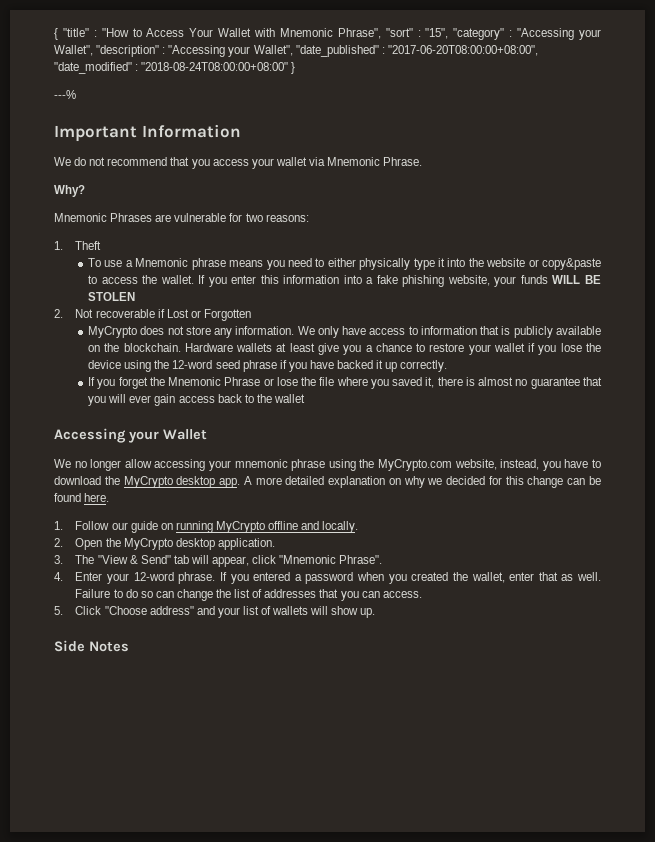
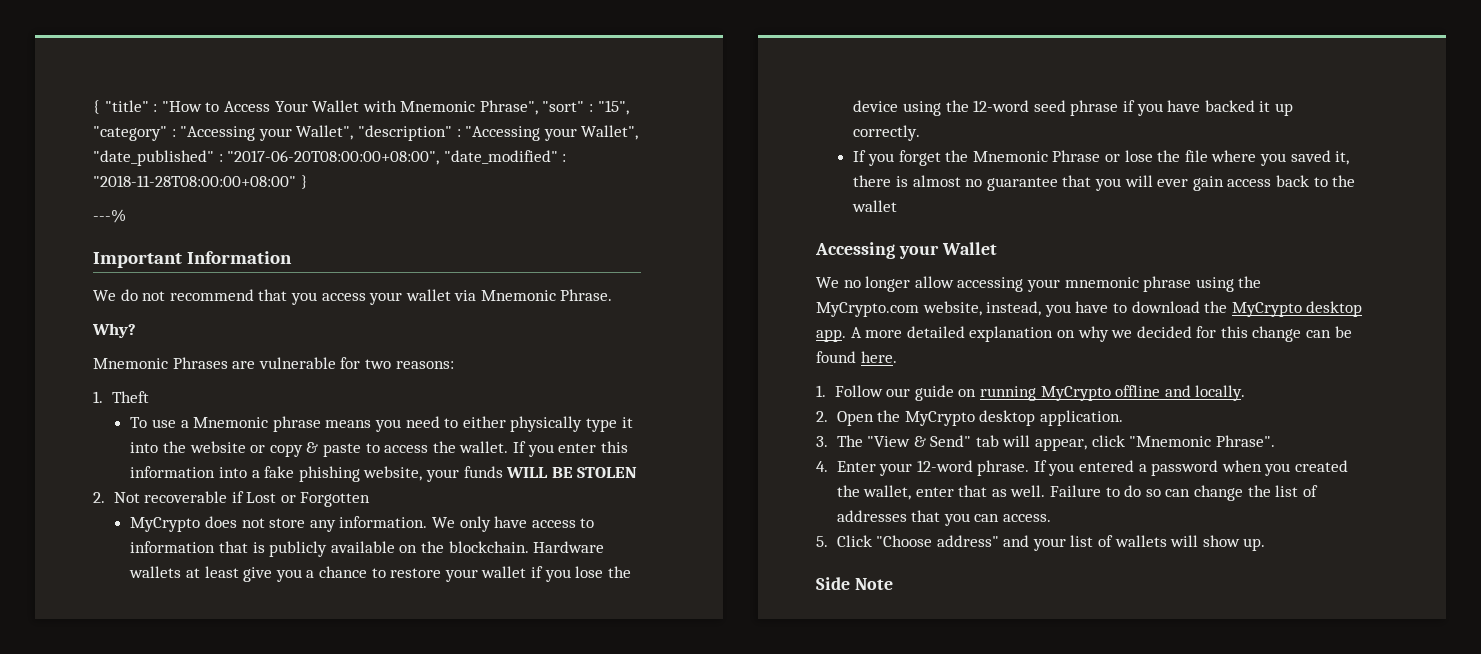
[141,62,289,71] "2018-08-24T08:00:00+08:00" -> [93,175,296,187] "2018-11-28T08:00:00+08:00"
[541,258,601,270] copy&paste -> [269,442,361,457] copy & paste
[89,641,129,652] Notes -> [854,578,893,590] Note

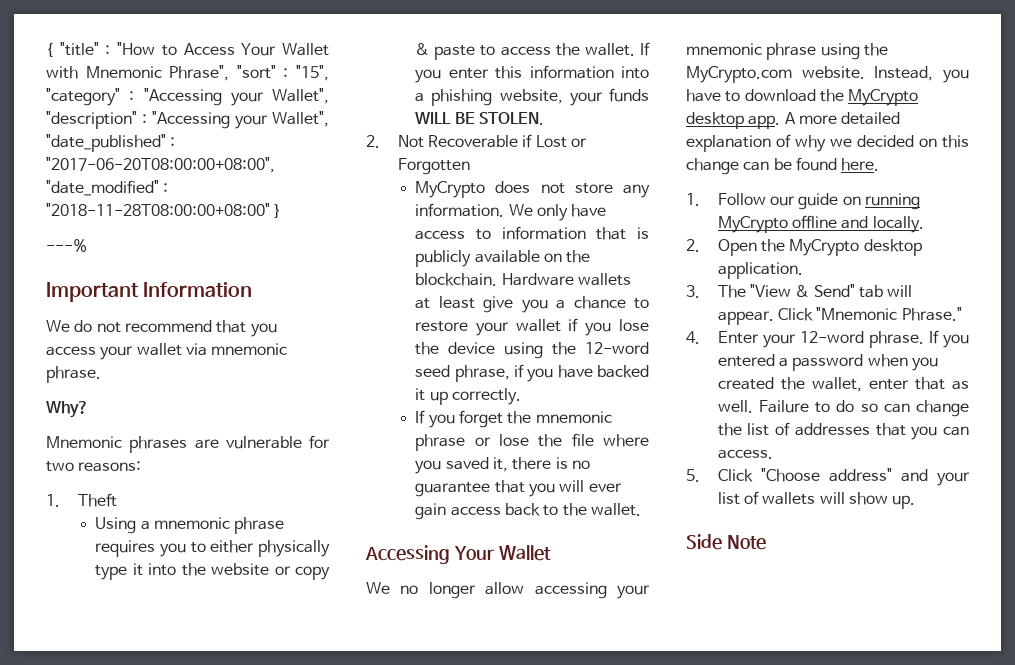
[480,289,613,301] Mnemonic Phrase. -> [211,343,288,355] [46,366,101,383] mnemonic phrase.
[172,357,228,369] Phrases -> [129,436,188,453] phrases
[130,416,440,432] To use a Mnemonic phrase means you need -> [95,517,285,534] [95,540,186,557] Using a mnemonic phrase requires you
[264,466,295,478] fake -> (425, 97) none
[577,467,638,478] STOLEN -> [478,112,544,125] STOLEN.
[144,491,228,503] recoverable -> [427,135,518,148] Recoverable
[1070,100,1119,116] phrase -> [454,365,510,382] phrase,
[972,150,1101,162] Mnemonic Phrase -> [535,411,612,423] [415,434,466,451] mnemonic phrase
[912,175,961,187] almost -> (568, 463) none
[852,200,898,212] wallet -> [590,503,641,516] wallet.
[898,245,939,259] your -> [453,546,494,560] Your
[922,301,1042,316] website, instead, -> [801,66,934,81] website. Instead,
[1056,330,1075,338] on -> [776,134,791,148] of
[1196,326,1217,338] for -> [919,138,937,147] on
[1035,435,1275,451] appear, click "Mnemonic Phrase". -> [717,307,962,325] appear. Click "Mnemonic Phrase."

